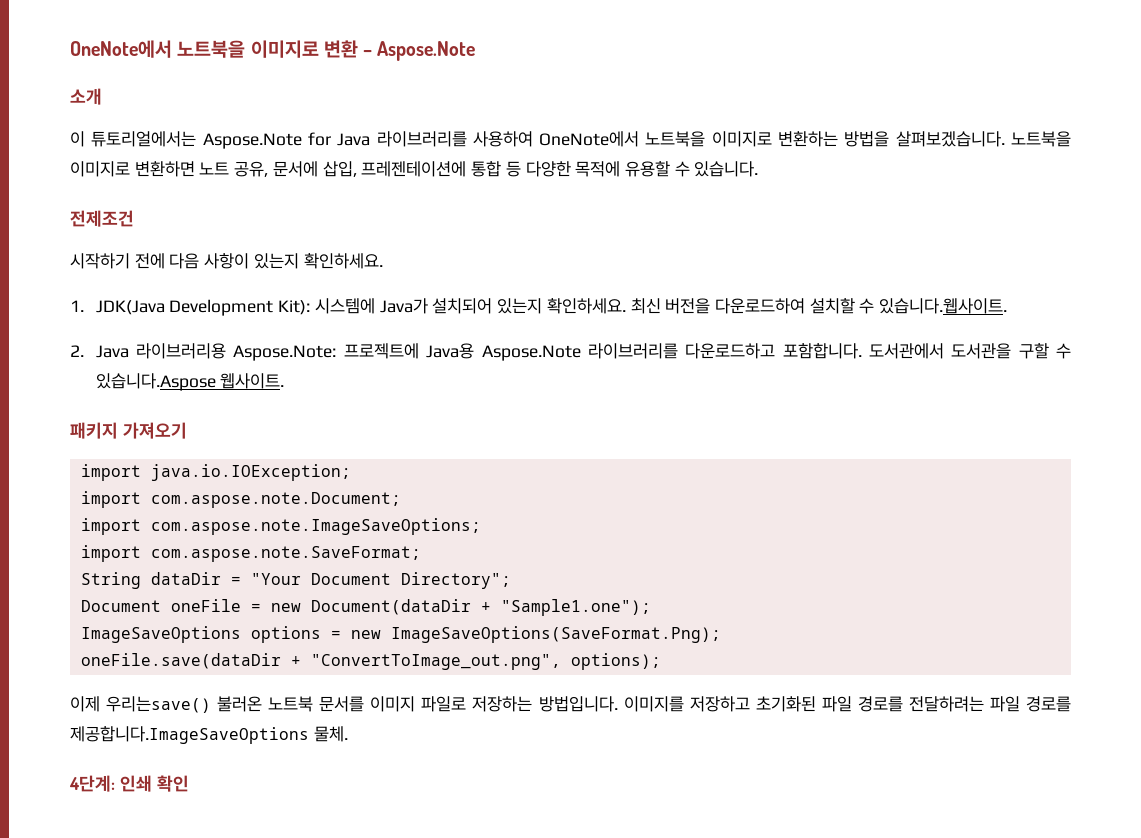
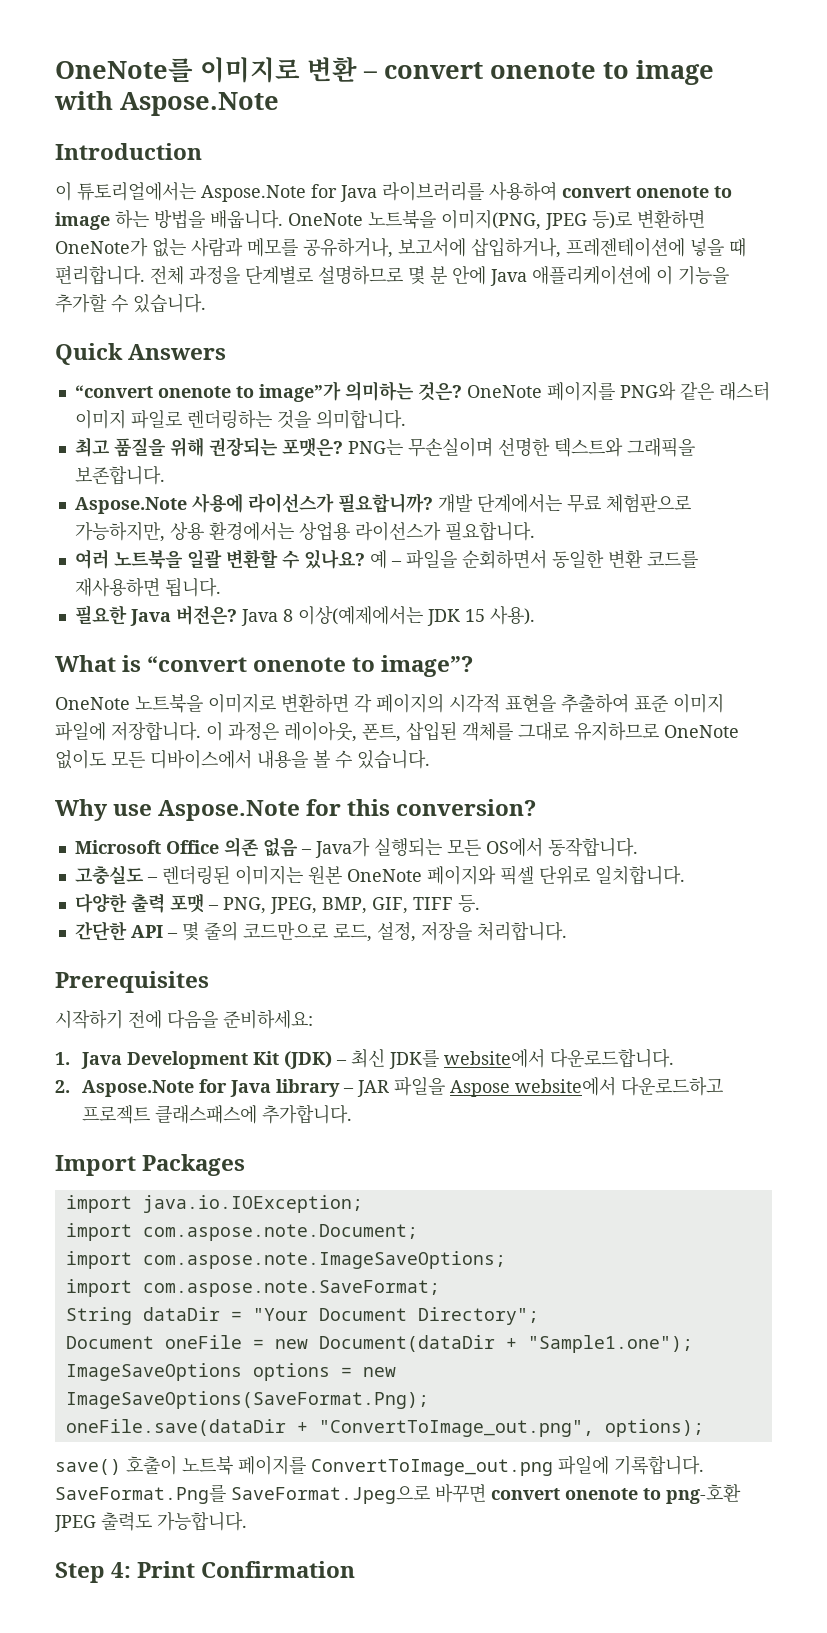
[70,40,246,58] OneNote에서 노트북을 -> [55,58,193,83] OneNote를
(373, 53) none -> [384,60,714,85] [54,91,113,110] convert onenote to image with
[70,88,102,105] 소개 -> [55,143,202,160] Introduction
[539,131,1071,147] [70,161,759,177] [70,210,134,227] [70,253,383,269] [70,298,1008,316] [70,343,1072,361] [95,373,285,391] [70,422,187,439] OneNote에서 노트북을 이미지로 변환하는 방법을 살펴보겠습니다. 노트북을 이미지로 변환하면 노트 공유, 문서에 삽입, 프레젠테이션에 통합 등 다양한 목적에 유용할 수 있습니다. // 전제조건 // 시작하기 전에 다음 사항이 있는지 확인하세요. // 1. JDK(Java Development Kit): 시스템에 Java가 설치되어 있는지 확인하세요. 최신 버전을 다운로드하여 설치할 수 있습니다.웹사이트. // 2. Java 라이브러리용 Aspose.Note: 프로젝트에 Java용 Aspose.Note 라이브러리를 다운로드하고 포함합니다. 도서관에서 도서관을 구할 수 있습니다.Aspose 웹사이트. // 패키지 가져오기 -> [562,186,732,198] [55,209,705,230] [55,238,746,258] [55,265,729,286] [55,293,206,313] [55,343,227,365] [74,381,770,402] [74,409,406,429] [74,437,695,457] [74,465,165,485] [74,493,691,514] [74,521,535,542] [74,549,698,569] [74,577,221,597] [74,605,535,626] [55,655,474,677] [55,693,724,713] [55,721,739,742] [55,749,430,769] [55,799,537,821] [74,837,638,858] [74,865,685,885] [74,893,480,914] [74,921,567,942] [55,971,209,993] [55,1009,313,1029] [55,1048,675,1069] [55,1076,724,1097] [82,1104,353,1124] [55,1154,246,1176] convert onenote to image 하는 방법을 배웁니다. OneNote 노트북을 이미지(PNG, JPEG 등)로 변환하면 OneNote가 없는 사람과 메모를 공유하거나, 보고서에 삽입하거나, 프레젠테이션에 넣을 때 편리합니다. 전체 과정을 단계별로 설명하므로 몇 분 안에 Java 애플리케이션에 이 기능을 추가할 수 있습니다. // Quick Answers // “convert onenote to image”가 의미하는 것은? OneNote 페이지를 PNG와 같은 래스터 이미지 파일로 렌더링하는 것을 의미합니다. // 최고 품질을 위해 권장되는 포맷은? PNG는 무손실이며 선명한 텍스트와 그래픽을 보존합니다. // Aspose.Note 사용에 라이선스가 필요합니까? 개발 단계에서는 무료 체험판으로 가능하지만, 상용 환경에서는 상업용 라이선스가 필요합니다. // 여러 노트북을 일괄 변환할 수 있나요? 예 – 파일을 순회하면서 동일한 변환 코드를 재사용하면 됩니다. // 필요한 Java 버전은? Java 8 이상(예제에서는 JDK 15 사용). // What is “convert onenote to image”? // OneNote 노트북을 이미지로 변환하면 각 페이지의 시각적 표현을 추출하여 표준 이미지 파일에 저장합니다. 이 과정은 레이아웃, 폰트, 삽입된 객체를 그대로 유지하므로 OneNote 없이도 모든 디바이스에서 내용을 볼 수 있습니다. // Why use Aspose.Note for this conversion? // Microsoft Office 의존 없음 – Java가 실행되는 모든 OS에서 동작합니다. // 고충실도 – 렌더링된 이미지는 원본 OneNote 페이지와 픽셀 단위로 일치합니다. // 다양한 출력 포맷 – PNG, JPEG, BMP, GIF, TIFF 등. // 간단한 API – 몇 줄의 코드만으로 로드, 설정, 저장을 처리합니다. // Prerequisites // 시작하기 전에 다음을 준비하세요: // 1. Java Development Kit (JDK) – 최신 JDK를 website에서 다운로드합니다. // 2. Aspose.Note for Java library – JAR 파일을 Aspose website에서 다운로드하고 프로젝트 클래스패스에 추가합니다. // Import Packages
[70,696,1071,713] [70,726,348,744] [69,775,189,792] 이제 우리는save() 불러온 노트북 문서를 이미지 파일로 저장하는 방법입니다. 이미지를 저장하고 초기화된 파일 경로를 전달하려는 파일 경로를 제공합니다.ImageSaveOptions 물체. // 4단계: 인쇄 확인 -> [55,1455,704,1476] [55,1484,741,1504] [54,1511,247,1532] [55,1561,356,1583] save() 호출이 노트북 페이지를 ConvertToImage_out.png 파일에 기록합니다. SaveFormat.Png를 SaveFormat.Jpeg으로 바꾸면 convert onenote to png‑호환 JPEG 출력도 가능합니다. // Step 4: Print Confirmation

